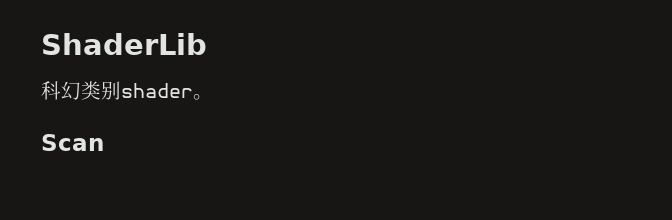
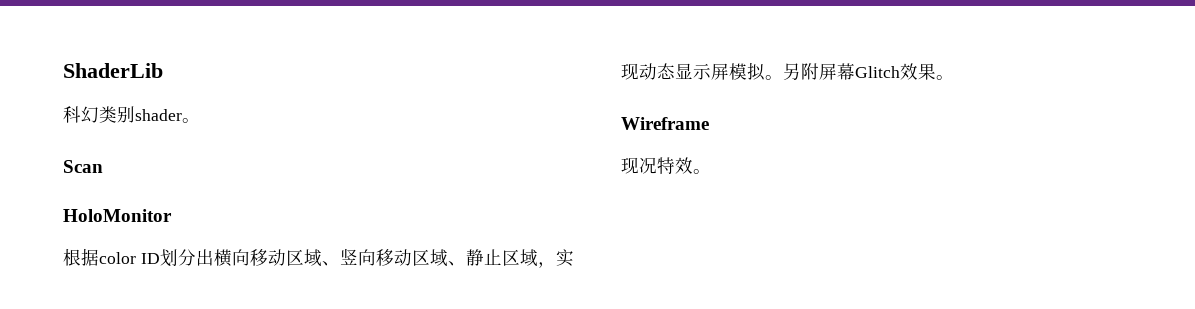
(104, 142) none -> [63,209,172,222] [63,248,574,268] [621,62,954,81] [621,117,709,130] [621,157,711,175] // HoloMonitor // 根据color ID划分出横向移动区域、竖向移动区域、静止区域，实现动态显示屏模拟。另附屏幕Glitch效果。 // Wireframe // 现况特效。

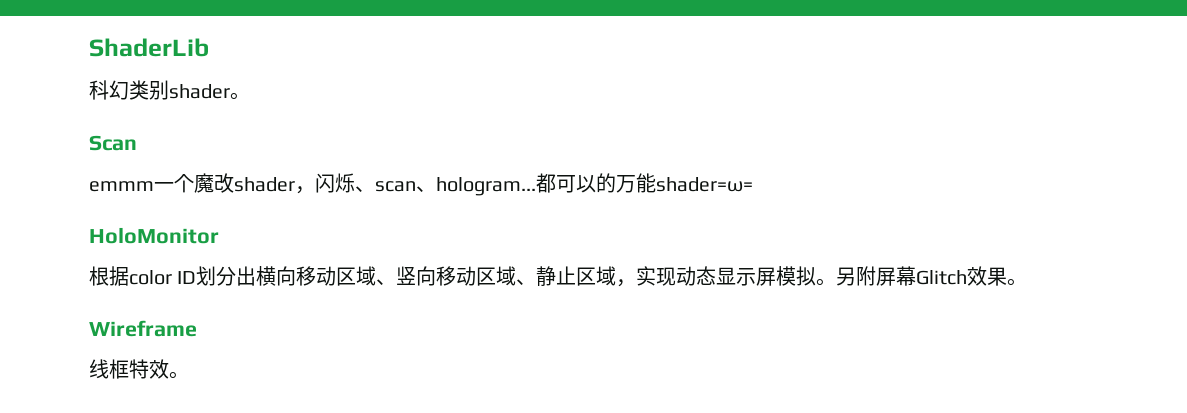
(103, 166) none -> [89,173,753,196] // emmm一个魔改shader，闪烁、scan、hologram...都可以的万能shader=ω=
[621,157,657,174] 现况 -> [89,359,129,379] 线框

